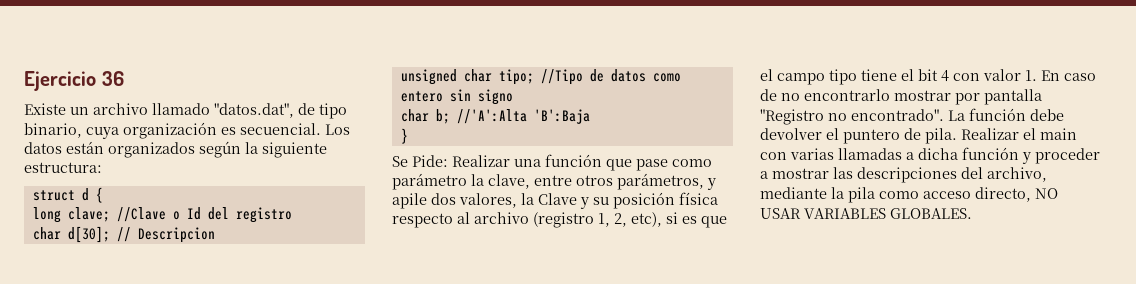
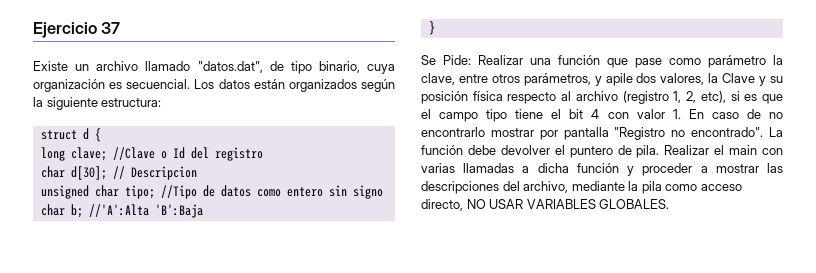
[101,71,124,86] 36 -> [101,22,121,34] 37

